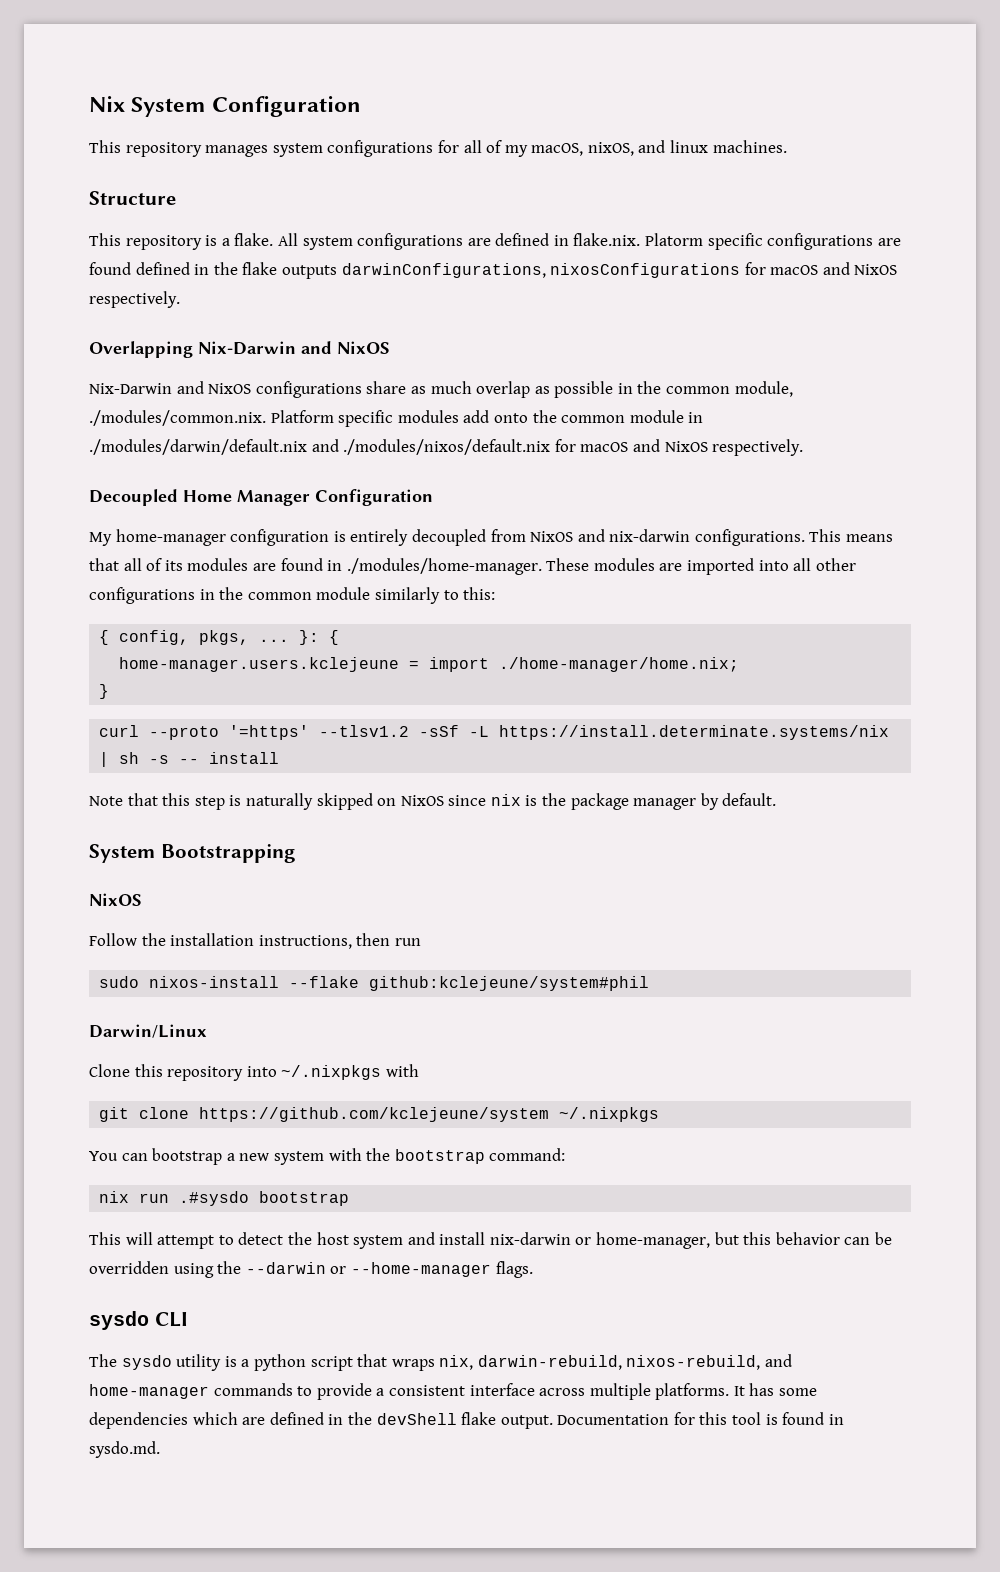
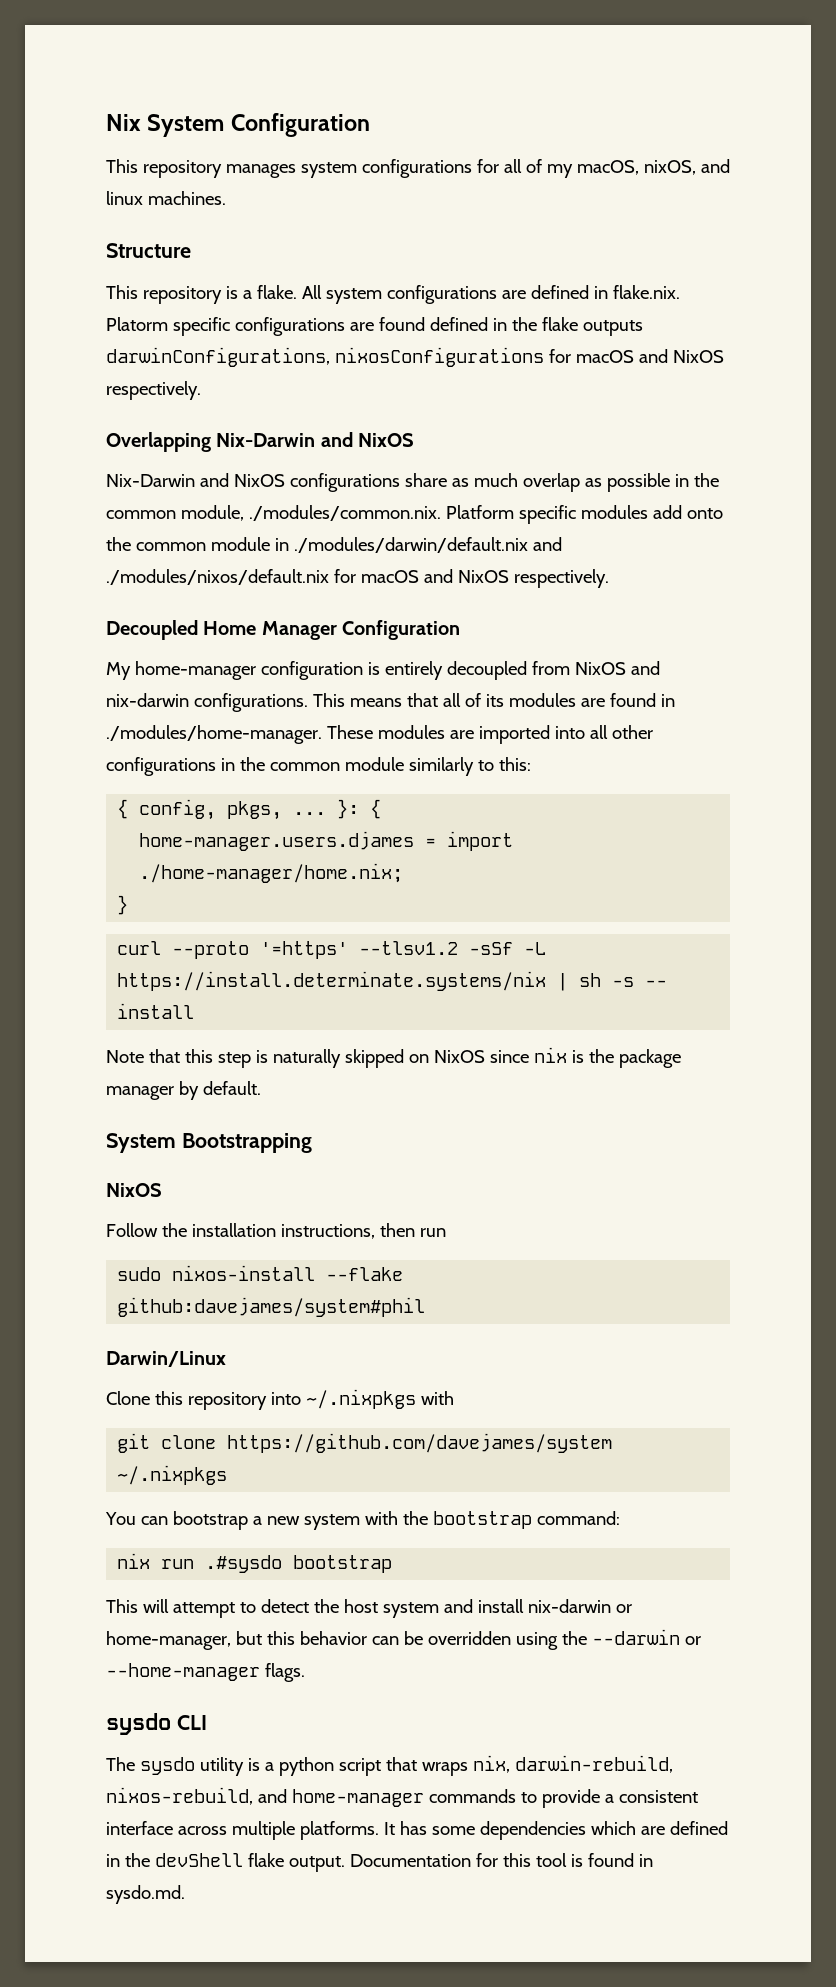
[119,657,400,672] home-manager.users.kclejeune -> [139,831,415,851] home-manager.users.djames
[369,976,650,991] github:kclejeune/system#phil -> [117,1297,426,1317] github:davejames/system#phil
[199,1107,550,1122] https://github.com/kclejeune/system -> [227,1433,613,1453] https://github.com/davejames/system

